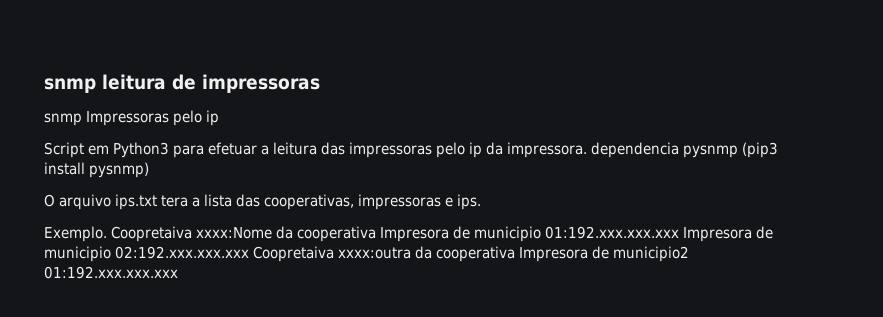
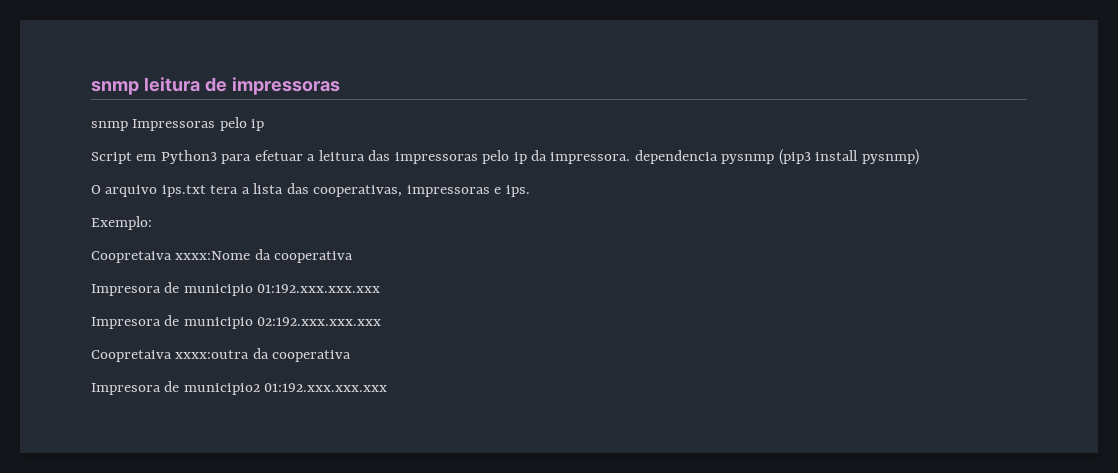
[44,226,107,242] Exemplo. -> [91,216,152,230] Exemplo: //
(376, 234) none -> (354, 257) //
(679, 232) none -> (381, 288) //
(249, 252) none -> (382, 321) //
(515, 254) none -> (352, 356) //

